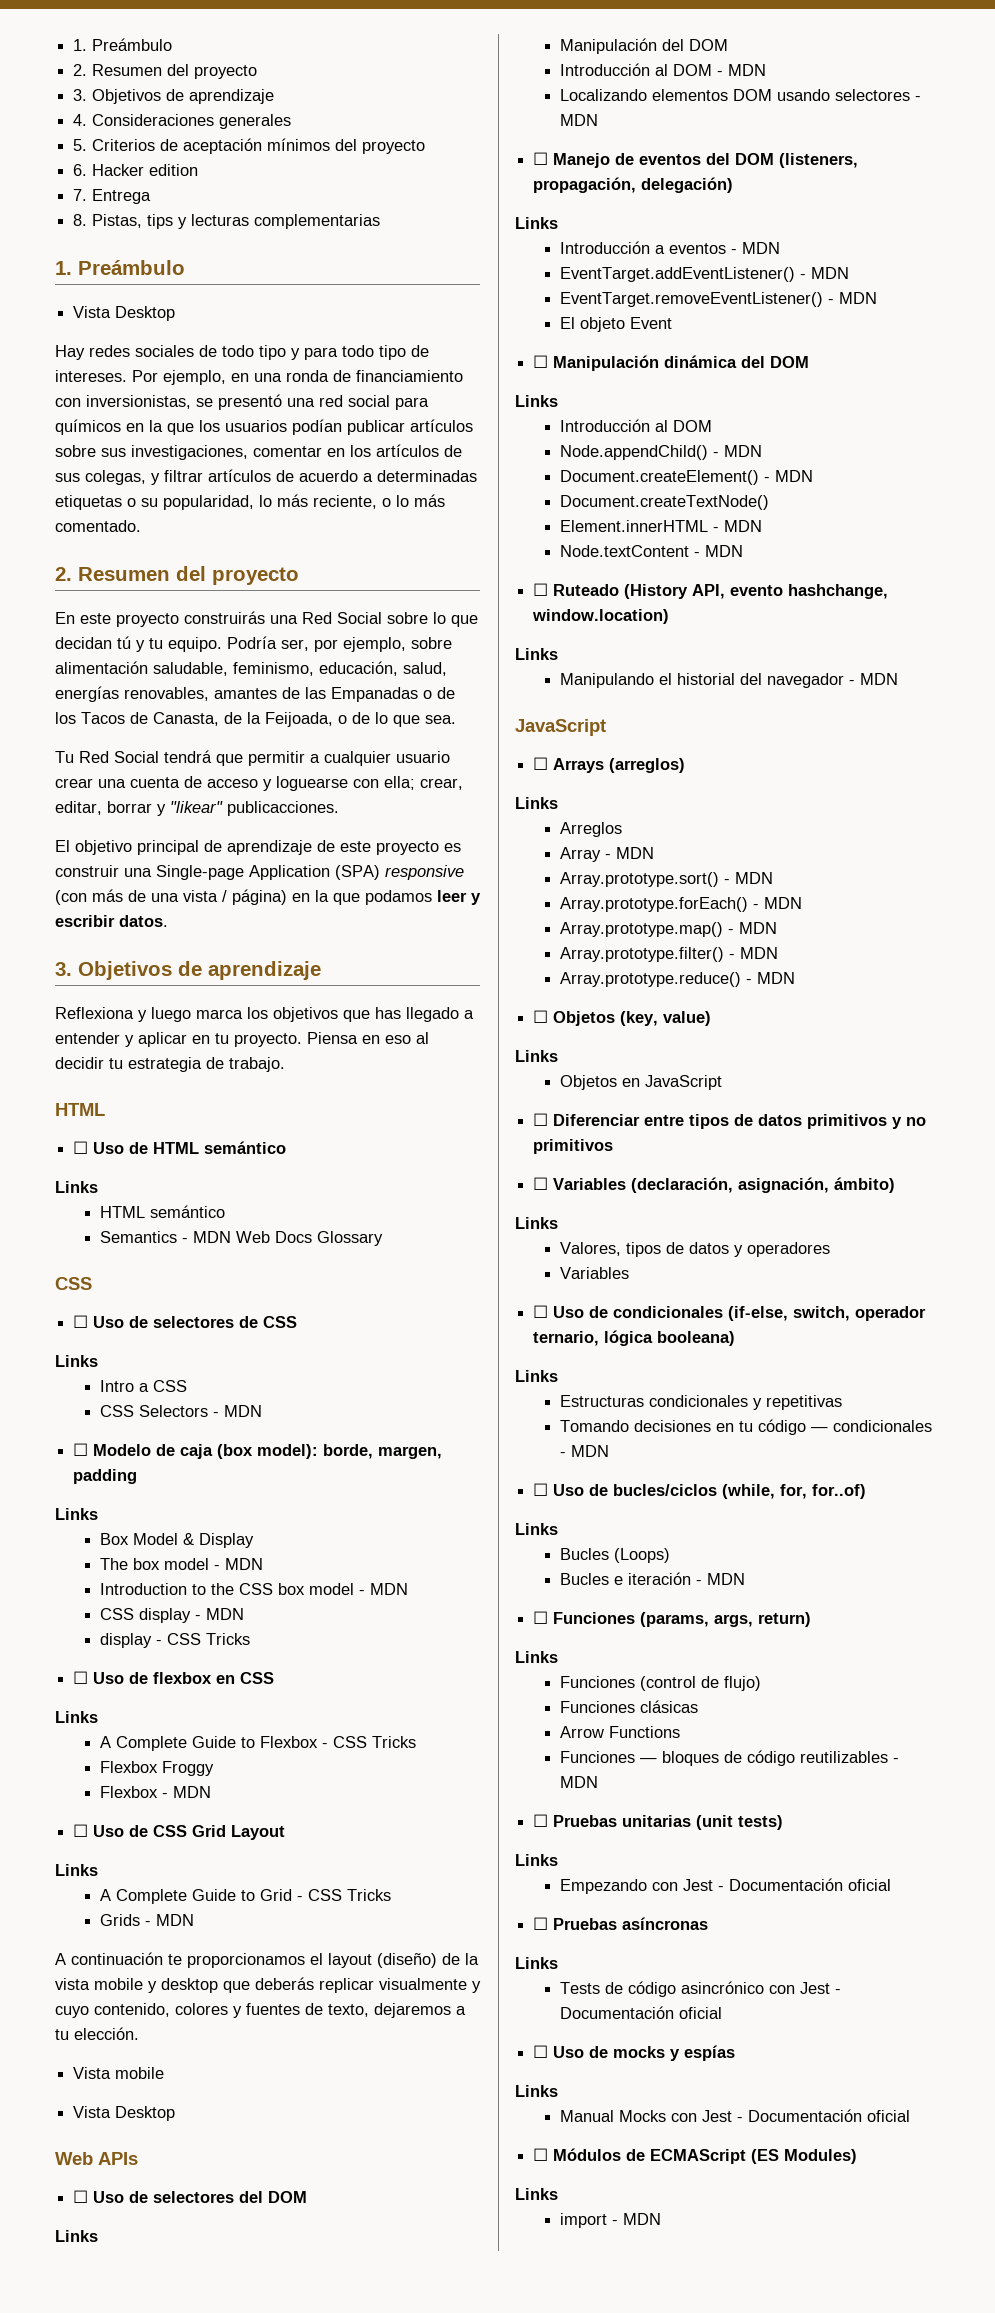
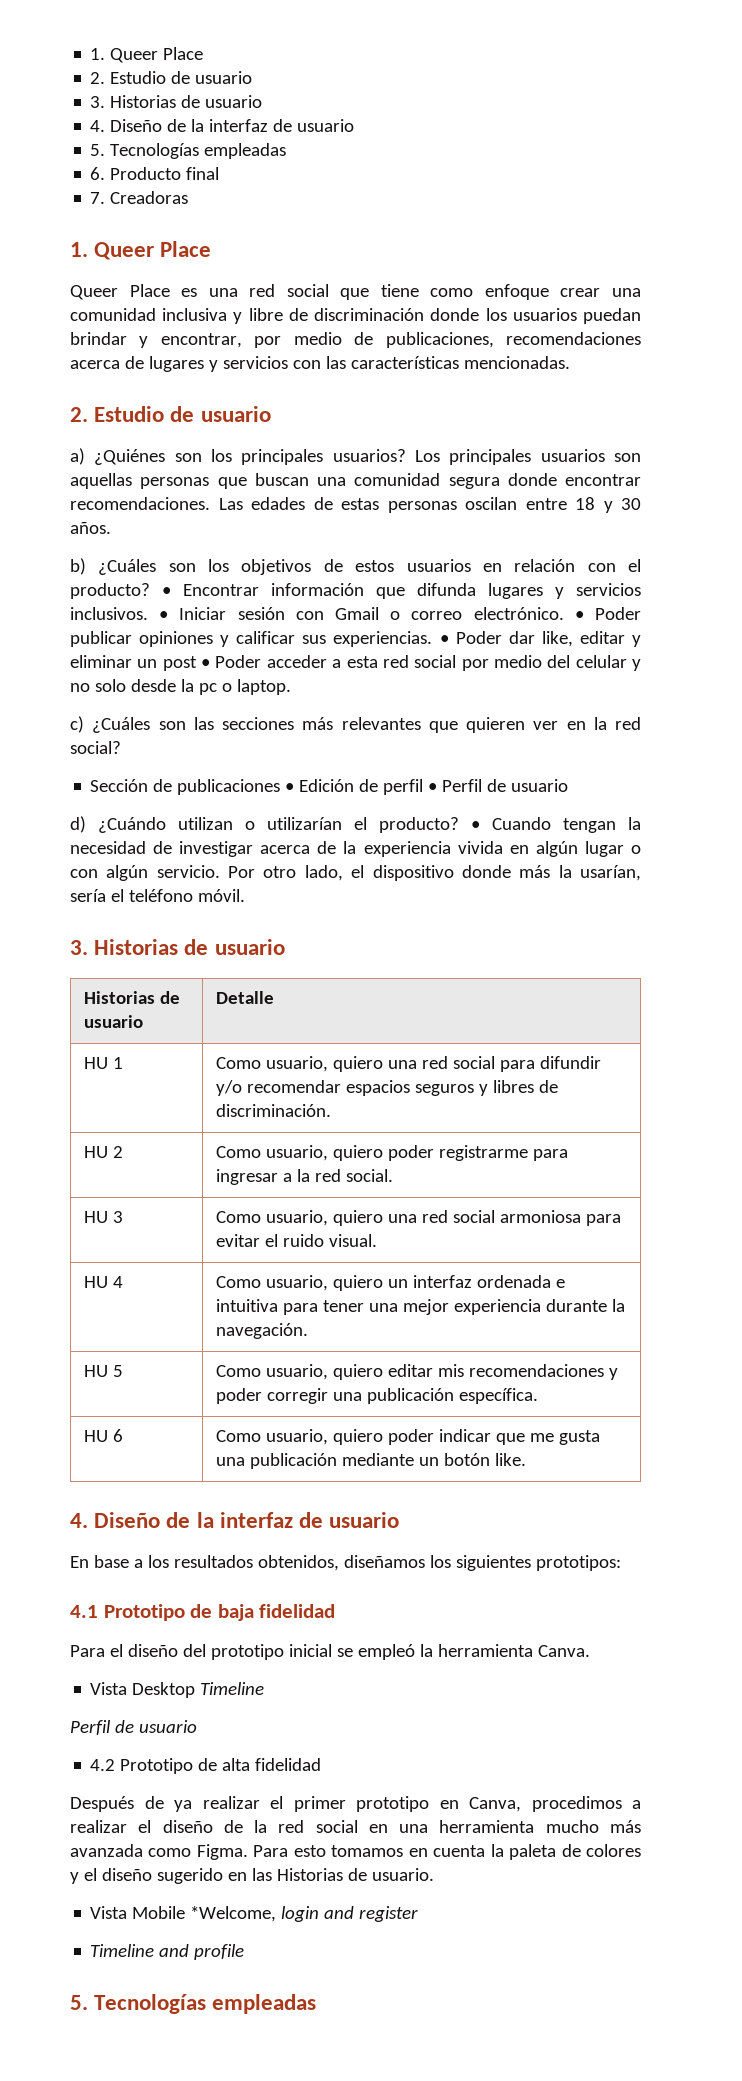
[73,38,173,51] [73,64,258,79] [73,89,275,104] [73,114,292,129] [73,138,426,154] 1. Preámbulo // 2. Resumen del proyecto // 3. Objetivos de aprendizaje // 4. Consideraciones generales // 5. Criterios de aceptación mínimos del proyecto -> [90,47,204,63] [90,71,253,84] [90,95,263,108] [90,119,355,132] [90,143,287,159] 1. Queer Place // 2. Estudio de usuario // 3. Historias de usuario // 4. Diseño de la interfaz de usuario // 5. Tecnologías empleadas
[92,164,199,176] Hacker edition -> [110,167,220,180] Producto final
[92,189,152,204] [73,214,381,229] [55,260,185,275] [73,306,176,321] [55,345,429,360] [55,370,463,385] [55,394,429,410] [55,419,473,435] [55,444,462,460] [55,469,477,485] [55,494,445,510] [55,520,141,532] [55,566,299,585] [55,611,478,627] [55,636,452,652] [55,661,447,676] [55,686,455,702] [55,712,456,727] [55,750,450,766] [55,776,463,791] [55,801,339,816] [55,840,461,855] [55,865,464,880] [55,889,481,905] [55,915,168,927] [55,961,321,980] [55,1007,474,1022] [55,1032,429,1047] [55,1057,285,1072] [55,1103,105,1116] [73,1141,287,1154] [55,1181,98,1193] [100,1205,226,1218] [100,1231,384,1246] [55,1277,92,1290] [73,1315,298,1328] [55,1355,98,1367] [100,1380,188,1392] [100,1405,263,1417] [73,1443,443,1459] [73,1469,138,1484] [55,1508,98,1520] [100,1533,255,1548] [100,1558,264,1570] [100,1583,409,1595] [100,1608,245,1623] [100,1633,251,1648] [73,1671,275,1684] [55,1711,98,1723] [100,1736,417,1751] [100,1761,215,1776] [100,1786,212,1798] [73,1824,286,1840] [55,1864,98,1876] [100,1889,392,1904] [100,1914,195,1926] [55,1952,479,1968] [55,1977,481,1993] [55,2003,466,2018] [55,2027,139,2040] [73,2067,165,2079] [73,2106,176,2121] [55,2152,138,2165] [73,2190,308,2203] [55,2230,98,2242] [560,38,729,54] [560,63,767,76] [560,89,922,101] [560,114,599,126] [533,152,859,168] [533,177,734,193] [515,217,558,229] [560,241,781,254] [560,267,850,282] [560,292,878,307] [560,317,673,332] [533,355,810,371] [515,395,558,407] [560,419,713,432] [560,445,763,460] [560,470,814,485] [560,495,770,510] [560,520,763,532] [560,545,744,557] [533,583,889,599] [532,609,670,624] [515,648,558,660] [560,673,899,688] [515,719,606,736] [533,757,686,773] [515,797,558,809] [560,822,623,837] [560,847,655,862] [560,872,774,887] [560,897,803,912] [560,922,778,937] [560,947,779,962] [560,972,796,987] [533,1010,712,1026] [515,1050,558,1062] [560,1075,723,1090] [533,1113,927,1129] [533,1139,614,1154] [533,1177,896,1193] [515,1217,558,1229] [560,1242,831,1257] [560,1267,630,1279] [533,1305,927,1321] [533,1330,736,1346] [515,1370,558,1382] [560,1395,843,1410] [560,1419,933,1435] [560,1445,610,1457] [533,1483,867,1499] [515,1523,558,1535] [560,1548,671,1563] [560,1572,746,1585] [533,1611,812,1627] [515,1651,558,1663] [560,1676,762,1691] [560,1700,699,1713] [560,1726,681,1738] [560,1750,900,1766] [560,1776,599,1788] [533,1814,784,1830] [515,1854,558,1866] [560,1878,892,1894] [533,1917,709,1930] [515,1957,558,1969] [560,1981,842,1997] [560,2006,723,2019] [533,2045,736,2061] [515,2085,558,2097] [560,2109,911,2122] [533,2148,858,2164] [515,2188,558,2200] [560,2213,662,2228] Entrega // 8. Pistas, tips y lecturas complementarias // 1. Preámbulo // Vista Desktop // Hay redes sociales de todo tipo y para todo tipo de intereses. Por ejemplo, en una ronda de financiamiento con inversionistas, se presentó una red social para químicos en la que los usuarios podían publicar artículos sobre sus investigaciones, comentar en los artículos de sus colegas, y filtrar artículos de acuerdo a determinadas etiquetas o su popularidad, lo más reciente, o lo más comentado. // 2. Resumen del proyecto // En este proyecto construirás una Red Social sobre lo que decidan tú y tu equipo. Podría ser, por ejemplo, sobre alimentación saludable, feminismo, educación, salud, energías renovables, amantes de las Empanadas o de los Tacos de Canasta, de la Feijoada, o de lo que sea. // Tu Red Social tendrá que permitir a cualquier usuario crear una cuenta de acceso y loguearse con ella; crear, editar, borrar y "likear" publicacciones. // El objetivo principal de aprendizaje de este proyecto es construir una Single-page Application (SPA) responsive (con más de una vista / página) en la que podamos leer y escribir datos. // 3. Objetivos de aprendizaje // Reflexiona y luego marca los objetivos que has llegado a entender y aplicar en tu proyecto. Piensa en eso al decidir tu estrategia de trabajo. // HTML // ☐ Uso de HTML semántico // Links // HTML semántico // Semantics - MDN Web Docs Glossary // CSS // ☐ Uso de selectores de CSS // Links // Intro a CSS // CSS Selectors - MDN // ☐ Modelo de caja (box model): borde, margen, padding // Links // Box Model & Display // The box model - MDN // Introduction to the CSS box model - MDN // CSS display - MDN // display - CSS Tricks // ☐ Uso de flexbox en CSS // Links // A Complete Guide to Flexbox - CSS Tricks // Flexbox Froggy // Flexbox - MDN // ☐ Uso de CSS Grid Layout // Links // A Complete Guide to Grid - CSS Tricks // Grids - MDN // A continuación te proporcionamos el layout (diseño) de la vista mobile y desktop que deberás replicar visualmente y cuyo contenido, colores y fuentes de texto, dejaremos a tu elección. // Vista mobile // Vista Desktop // Web APIs // ☐ Uso de selectores del DOM // Links // Manipulación del DOM // Introducción al DOM - MDN // Localizando elementos DOM usando selectores - MDN // ☐ Manejo de eventos del DOM (listeners, propagación, delegación) // Links // Introducción a eventos - MDN // EventTarget.addEventListener() - MDN // EventTarget.removeEventListener() - MDN // El objeto Event // ☐ Manipulación dinámica del DOM // Links // Introducción al DOM // Node.appendChild() - MDN // Document.createElement() - MDN // Document.createTextNode() // Element.innerHTML - MDN // Node.textContent - MDN // ☐ Ruteado (History API, evento hashchange, window.location) // Links // Manipulando el historial del navegador - MDN // JavaScript // ☐ Arrays (arreglos) // Links // Arreglos // Array - MDN // Array.prototype.sort() - MDN // Array.prototype.forEach() - MDN // Array.prototype.map() - MDN // Array.prototype.filter() - MDN // Array.prototype.reduce() - MDN // ☐ Objetos (key, value) // Links // Objetos en JavaScript // ☐ Diferenciar entre tipos de datos primitivos y no primitivos // ☐ Variables (declaración, asignación, ámbito) // Links // Valores, tipos de datos y operadores // Variables // ☐ Uso de condicionales (if-else, switch, operador ternario, lógica booleana) // Links // Estructuras condicionales y repetitivas // Tomando decisiones en tu código — condicionales - MDN // ☐ Uso de bucles/ciclos (while, for, for..of) // Links // Bucles (Loops) // Bucles e iteración - MDN // ☐ Funciones (params, args, return) // Links // Funciones (control de flujo) // Funciones clásicas // Arrow Functions // Funciones — bloques de código reutilizables - MDN // ☐ Pruebas unitarias (unit tests) // Links // Empezando con Jest - Documentación oficial // ☐ Pruebas asíncronas // Links // Tests de código asincrónico con Jest - Documentación oficial // ☐ Uso de mocks y espías // Links // Manual Mocks con Jest - Documentación oficial // ☐ Módulos de ECMAScript (ES Modules) // Links // import - MDN -> [110,191,189,204] [70,241,212,260] [70,284,641,300] [70,308,641,324] [70,332,641,348] [70,356,570,372] [70,406,271,422] [70,448,641,465] [70,473,641,489] [70,497,641,513] [70,522,111,534] [70,558,642,575] [70,583,641,599] [70,607,641,620] [70,631,641,647] [70,655,642,671] [70,679,291,695] [70,716,641,733] [70,741,121,754] [90,779,569,795] [70,816,641,833] [70,841,641,857] [70,865,641,881] [70,889,245,902] [70,939,285,955] [84,991,181,1004] [84,1015,144,1028] [216,991,275,1004] [84,1057,124,1069] [216,1056,602,1072] [216,1080,559,1096] [216,1104,332,1117] [84,1146,124,1158] [216,1145,569,1161] [216,1169,394,1185] [84,1211,124,1223] [216,1210,622,1226] [216,1234,378,1247] [84,1276,124,1288] [216,1275,566,1291] [216,1299,626,1315] [216,1323,309,1339] [84,1365,124,1377] [216,1364,619,1380] [216,1388,539,1404] [84,1429,124,1442] [216,1429,601,1445] [216,1453,527,1469] [70,1512,400,1528] [70,1555,621,1571] [70,1604,336,1621] [70,1644,590,1660] [90,1682,265,1698] [70,1720,197,1735] [90,1758,322,1774] [70,1796,641,1812] [70,1820,641,1833] [70,1844,641,1860] [70,1868,434,1884] [90,1906,419,1922] [90,1944,245,1960] [70,1994,317,2014] Creadoras // 1. Queer Place // Queer Place es una red social que tiene como enfoque crear una comunidad inclusiva y libre de discriminación donde los usuarios puedan brindar y encontrar, por medio de publicaciones, recomendaciones acerca de lugares y servicios con las características mencionadas. // 2. Estudio de usuario // a) ¿Quiénes son los principales usuarios? Los principales usuarios son aquellas personas que buscan una comunidad segura donde encontrar recomendaciones. Las edades de estas personas oscilan entre 18 y 30 años. // b) ¿Cuáles son los objetivos de estos usuarios en relación con el producto? • Encontrar información que difunda lugares y servicios inclusivos. • Iniciar sesión con Gmail o correo electrónico. • Poder publicar opiniones y calificar sus experiencias. • Poder dar like, editar y eliminar un post • Poder acceder a esta red social por medio del celular y no solo desde la pc o laptop. // c) ¿Cuáles son las secciones más relevantes que quieren ver en la red social? // Sección de publicaciones • Edición de perfil • Perfil de usuario // d) ¿Cuándo utilizan o utilizarían el producto? • Cuando tengan la necesidad de investigar acerca de la experiencia vivida en algún lugar o con algún servicio. Por otro lado, el dispositivo donde más la usarían, sería el teléfono móvil. // 3. Historias de usuario // Historias de usuario | Detalle // HU 1 | Como usuario, quiero una red social para difundir y/o recomendar espacios seguros y libres de discriminación. // HU 2 | Como usuario, quiero poder registrarme para ingresar a la red social. // HU 3 | Como usuario, quiero una red social armoniosa para evitar el ruido visual. // HU 4 | Como usuario, quiero un interfaz ordenada e intuitiva para tener una mejor experiencia durante la navegación. // HU 5 | Como usuario, quiero editar mis recomendaciones y poder corregir una publicación específica. // HU 6 | Como usuario, quiero poder indicar que me gusta una publicación mediante un botón like. // 4. Diseño de la interfaz de usuario // En base a los resultados obtenidos, diseñamos los siguientes prototipos: // 4.1 Prototipo de baja fidelidad // Para el diseño del prototipo inicial se empleó la herramienta Canva. // Vista Desktop Timeline // Perfil de usuario // 4.2 Prototipo de alta fidelidad // Después de ya realizar el primer prototipo en Canva, procedimos a realizar el diseño de la red social en una herramienta mucho más avanzada como Figma. Para esto tomamos en cuenta la paleta de colores y el diseño sugerido en las Historias de usuario. // Vista Mobile *Welcome, login and register // Timeline and profile // 5. Tecnologías empleadas

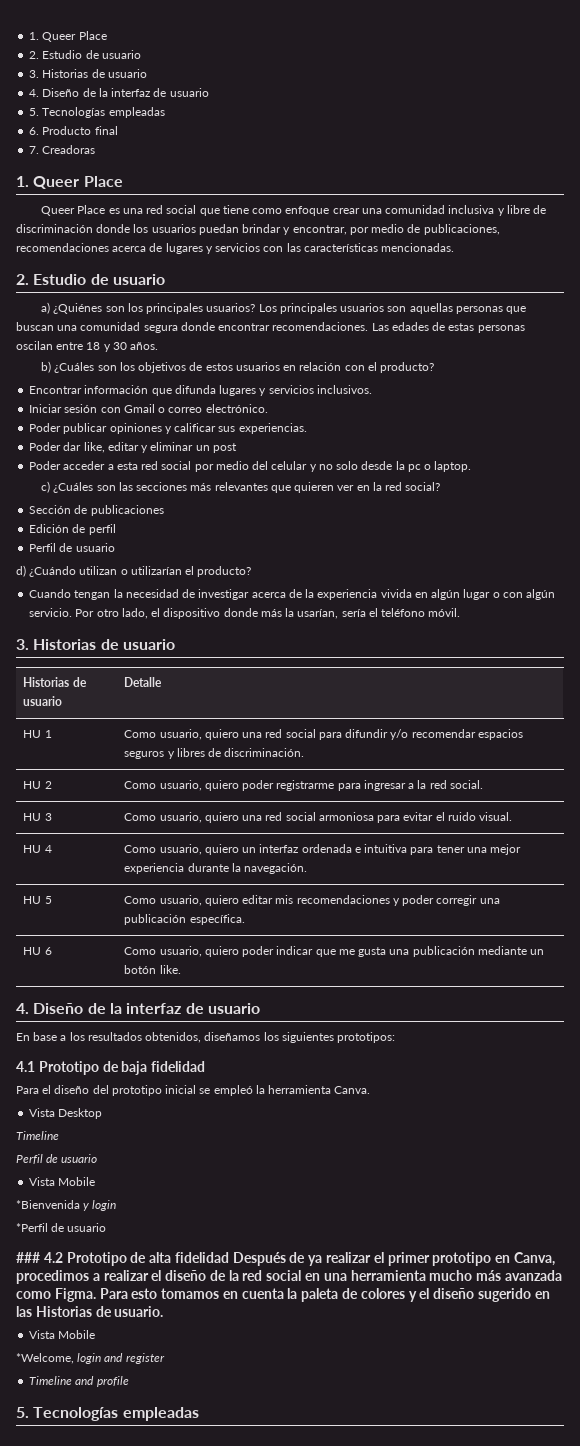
[162,587,171,596] • -> (435, 367) //
[159,611,169,620] • -> (372, 389) //
[574,611,584,620] • -> (268, 408) //
[439,635,449,644] • -> (307, 428) //
[201,659,211,668] • -> (237, 448) //
[285,783,295,792] • -> (164, 510) //
[428,783,438,792] • -> (116, 529) //
[471,821,480,830] • -> (252, 571) //
(196, 1690) none -> (103, 1113) //
(197, 1726) none -> [29,1177,96,1186] [16,1200,117,1211] [16,1223,107,1232] [16,1252,40,1263] Vista Mobile // *Bienvenida y login // *Perfil de usuario // ###
(322, 1764) // -> (229, 1257) none
(186, 1912) none -> (96, 1334) //

